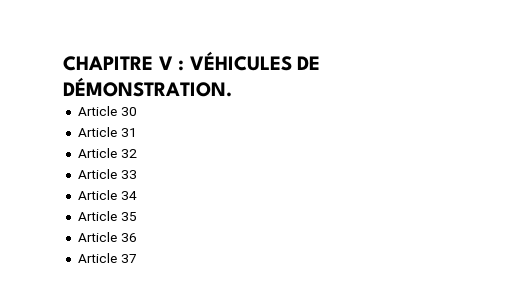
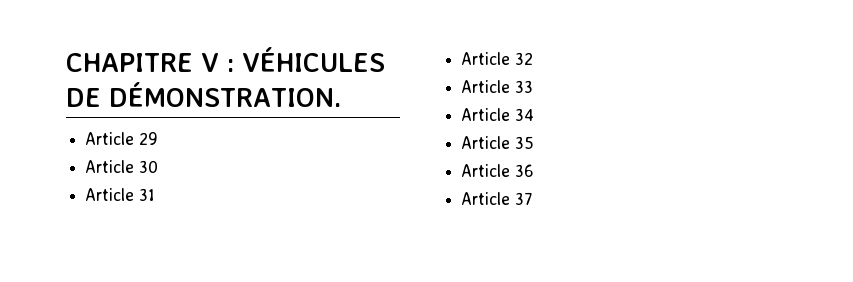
(232, 87) none -> [85,132,159,145] // Article 29

